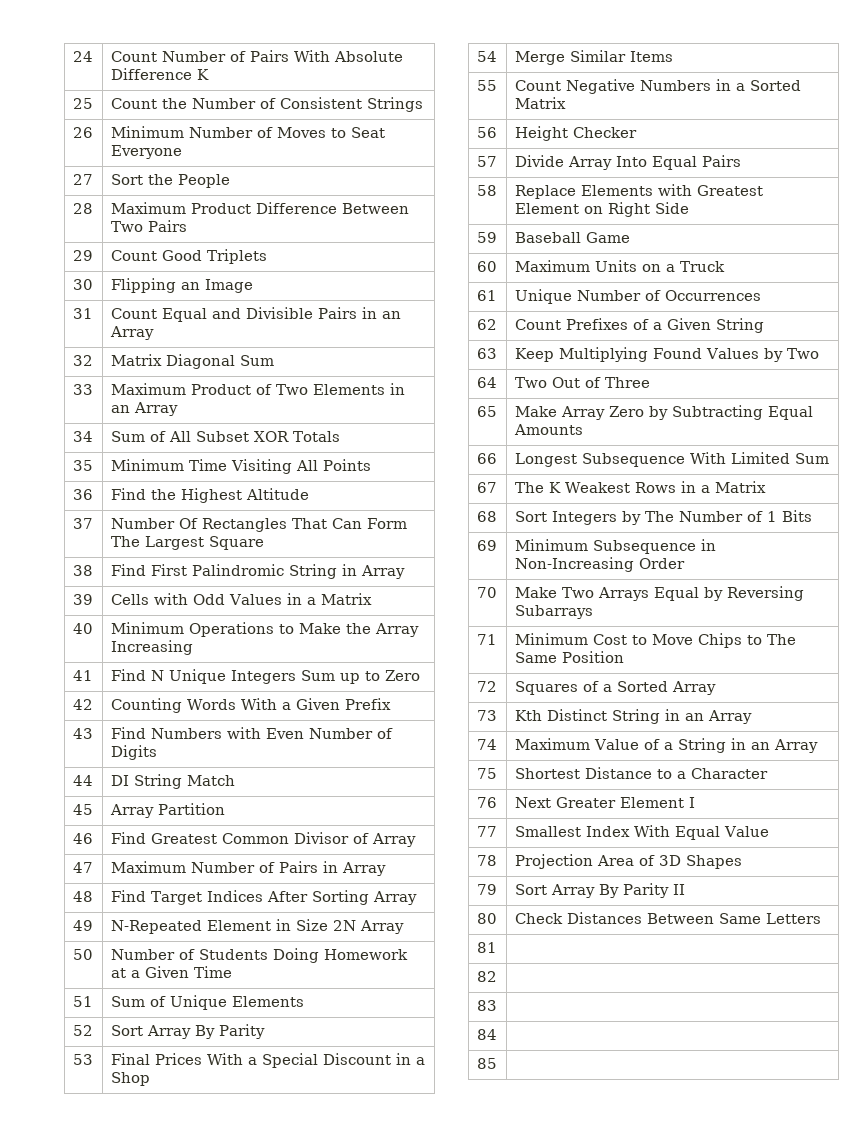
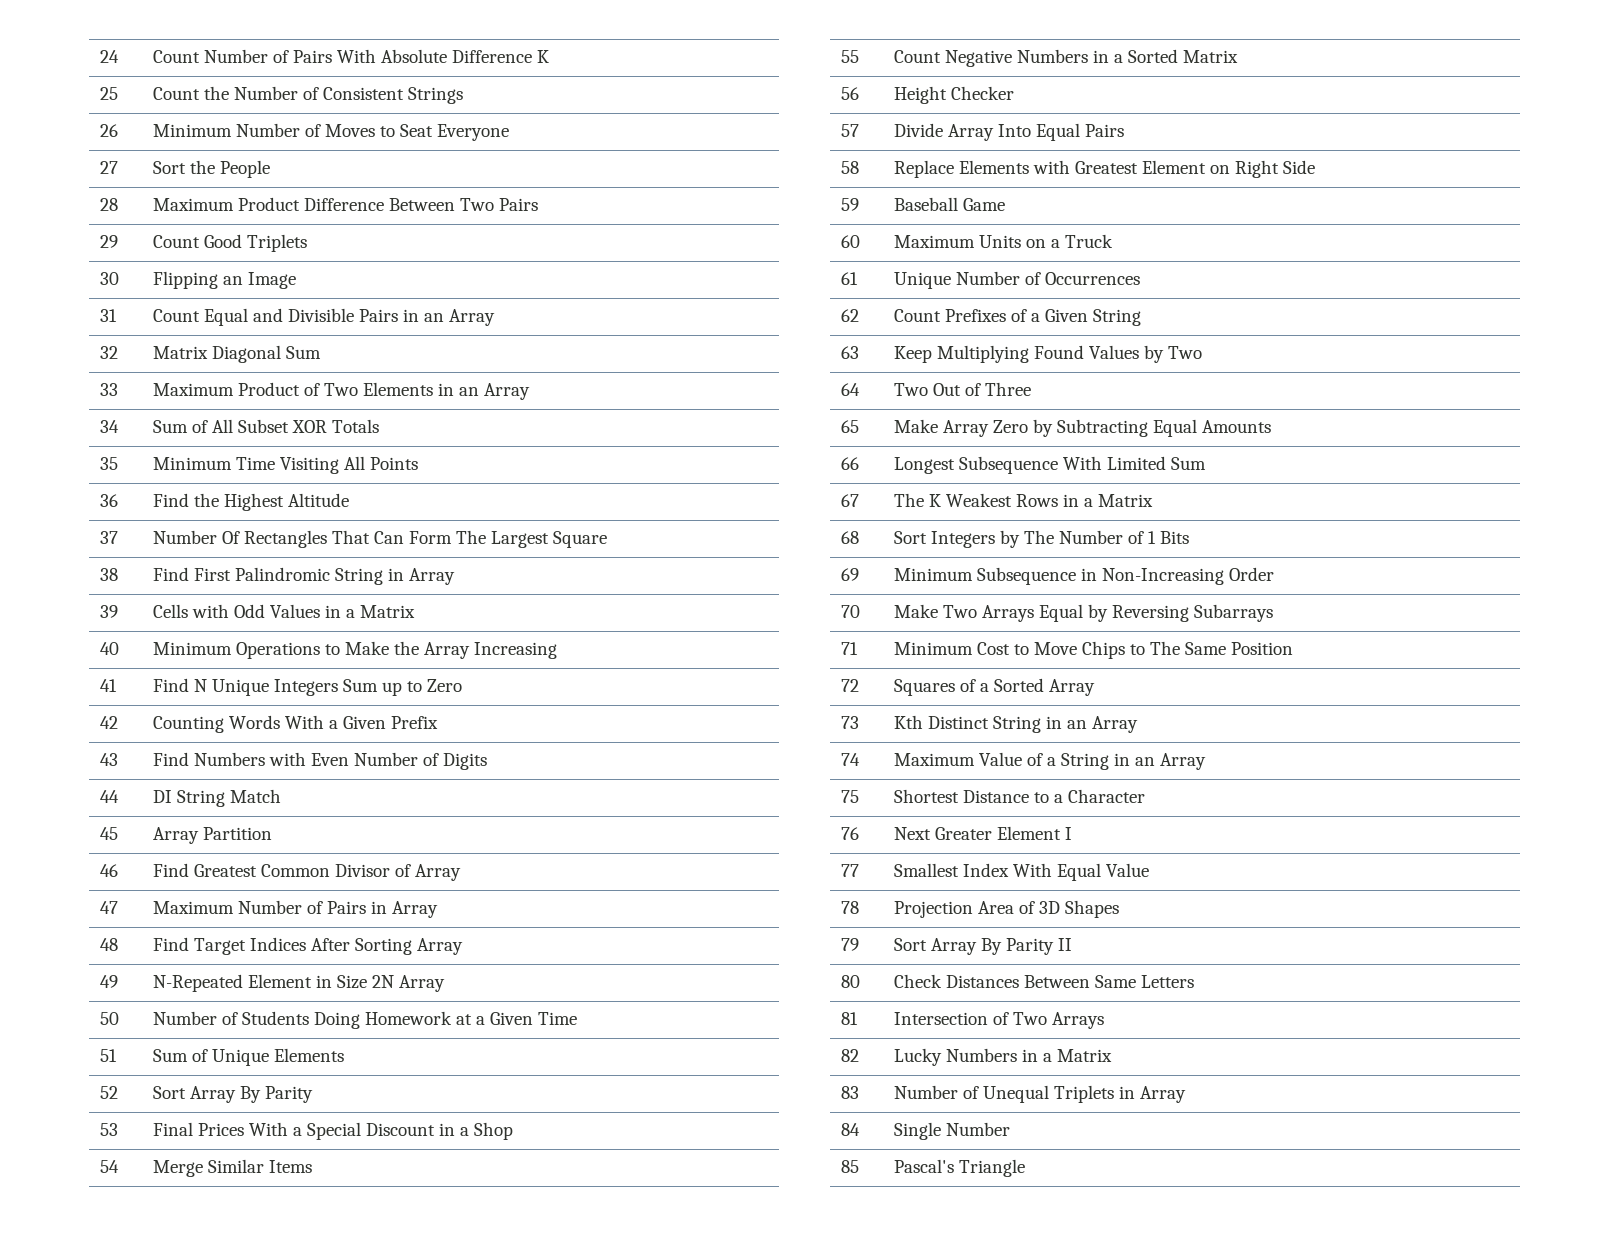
[476,971,497,982] [476,1000,497,1011] // 82 | // 83 | -> [893,1012,1104,1029] [840,1049,859,1062] [893,1048,1112,1066] [840,1086,859,1099] [893,1085,1186,1103] Intersection of Two Arrays // 82 | Lucky Numbers in a Matrix // 83 | Number of Unequal Triplets in Array
(497, 1034) none -> [893,1122,1010,1140] Single Number
(497, 1063) none -> [893,1159,1025,1177] Pascal's Triangle

